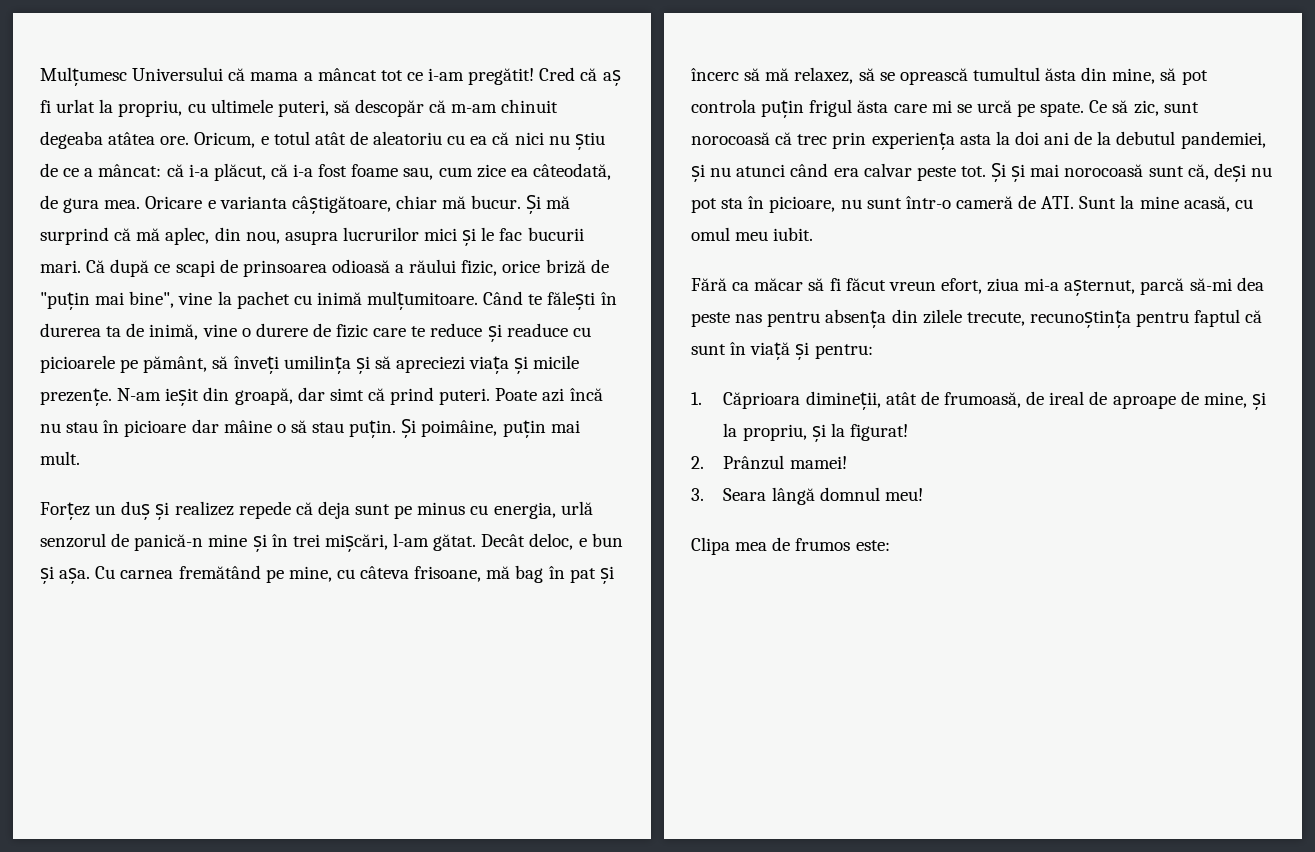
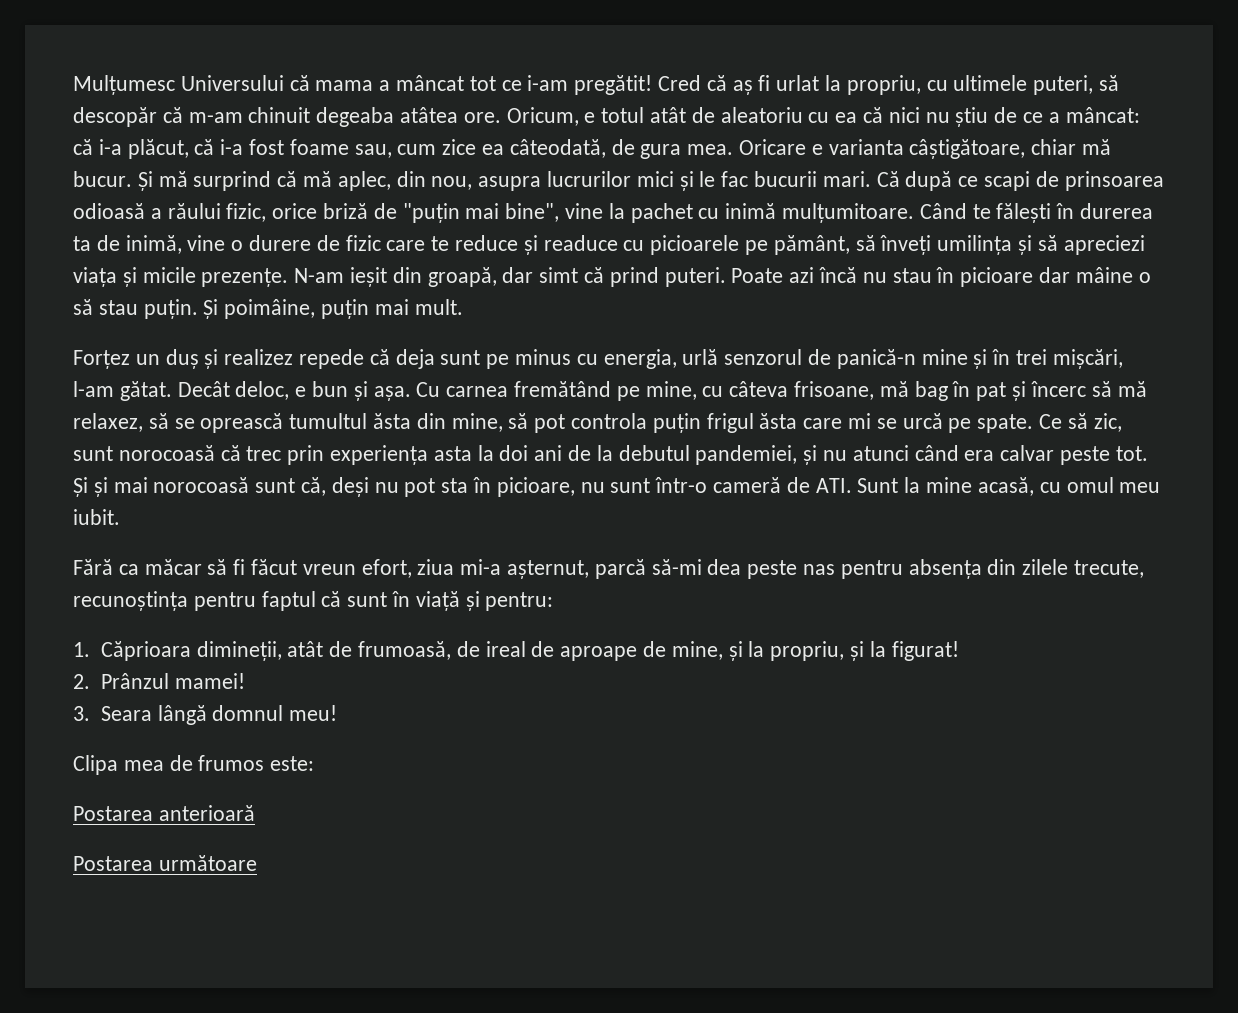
(890, 545) none -> [73,805,255,821] [73,855,257,871] // Postarea anterioară // Postarea următoare

